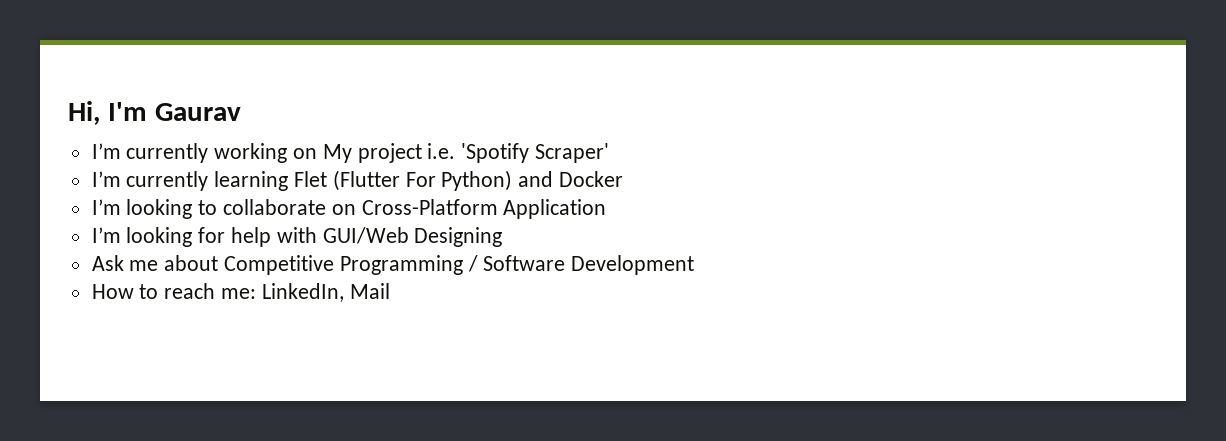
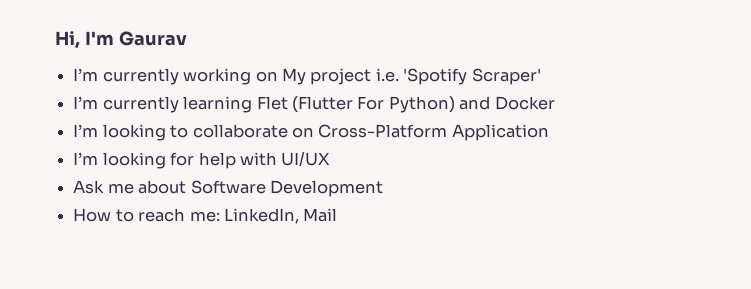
[322,227,503,247] GUI/Web Designing -> [281,152,331,166] UI/UX
[224,255,478,275] Competitive Programming / -> (187, 187) none

